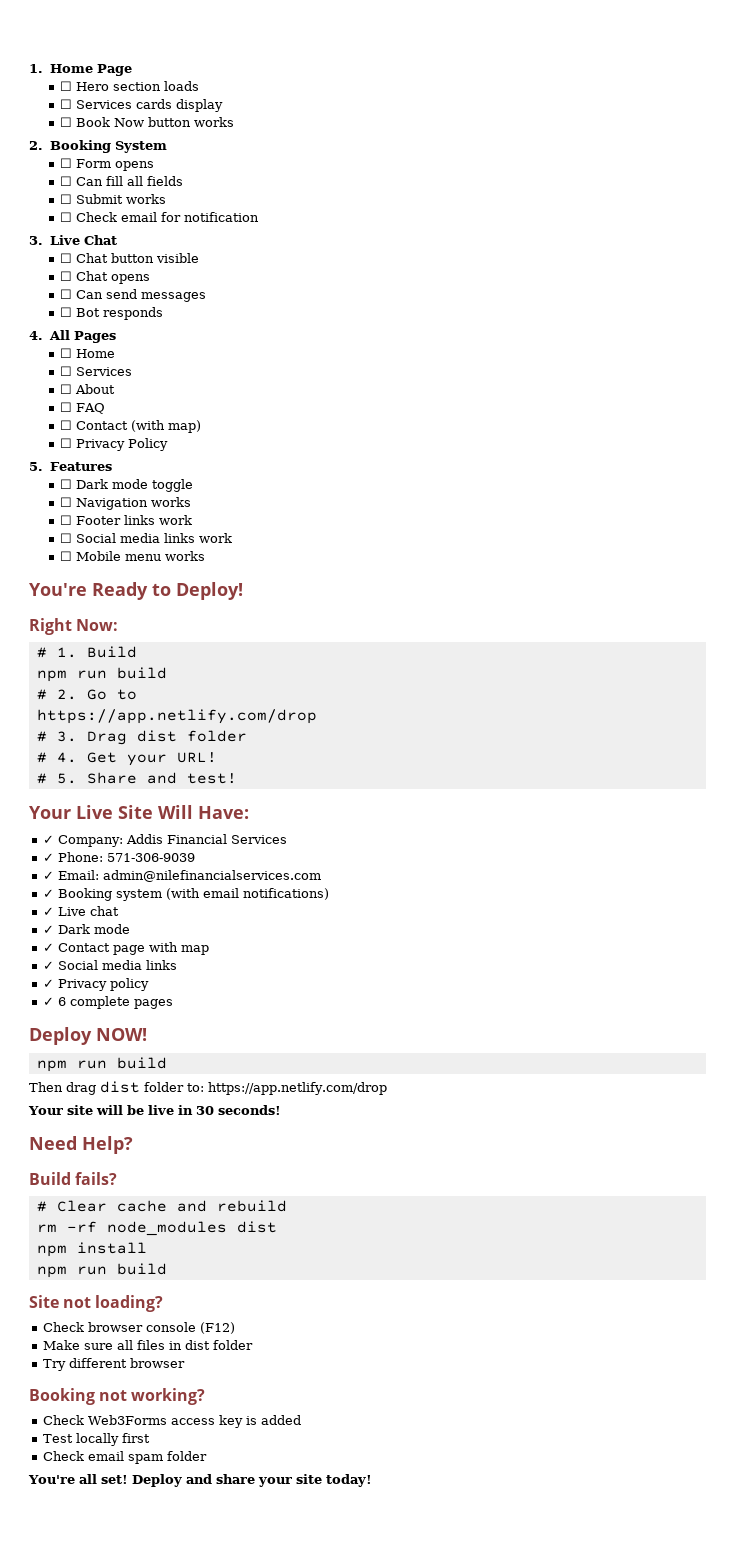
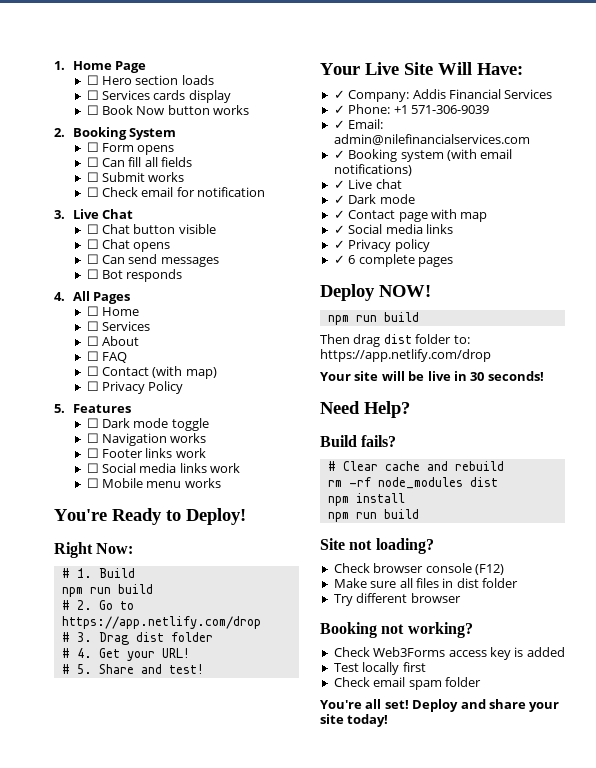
(104, 857) none -> [393,105,408,114] +1

